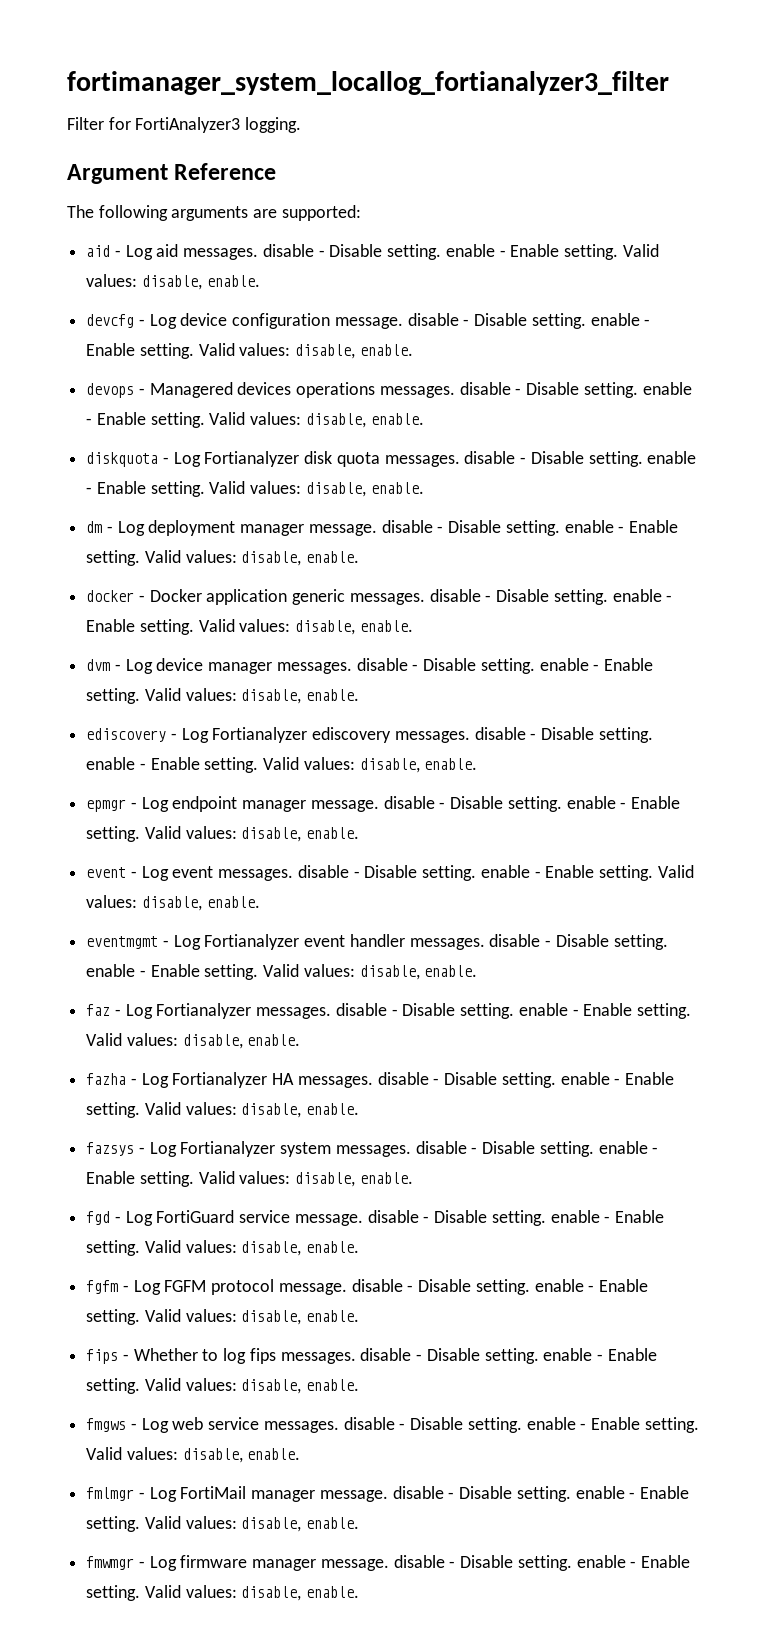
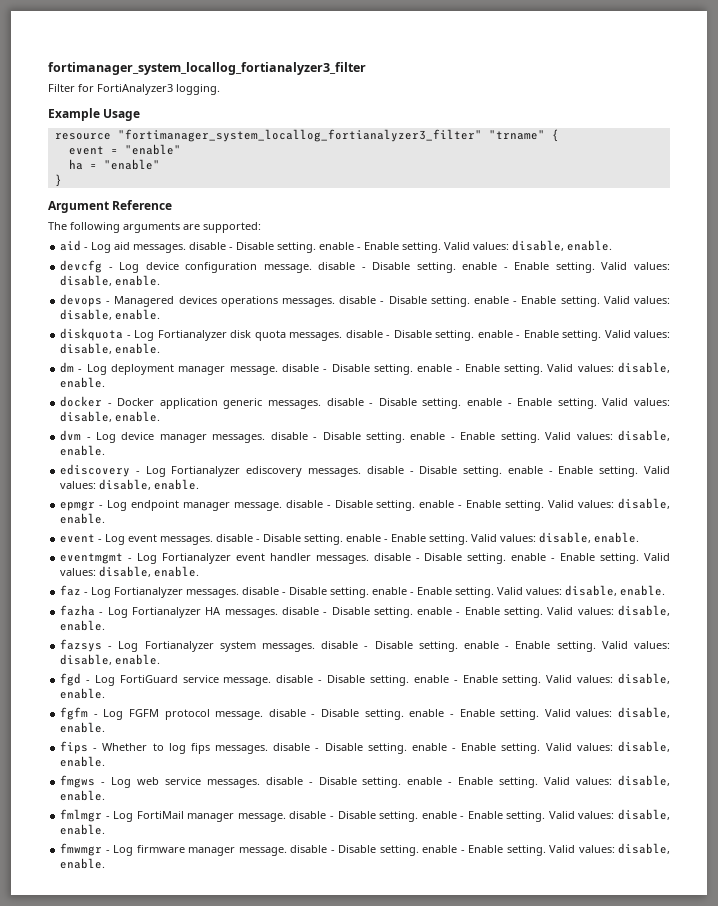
(302, 125) none -> [48,108,141,121] [54,129,559,142] [68,144,181,155] [68,159,160,170] [54,174,62,187] // Example Usage // resource "fortimanager_system_locallog_fortianalyzer3_filter" "trname" { // event = "enable" // ha = "enable" // }

